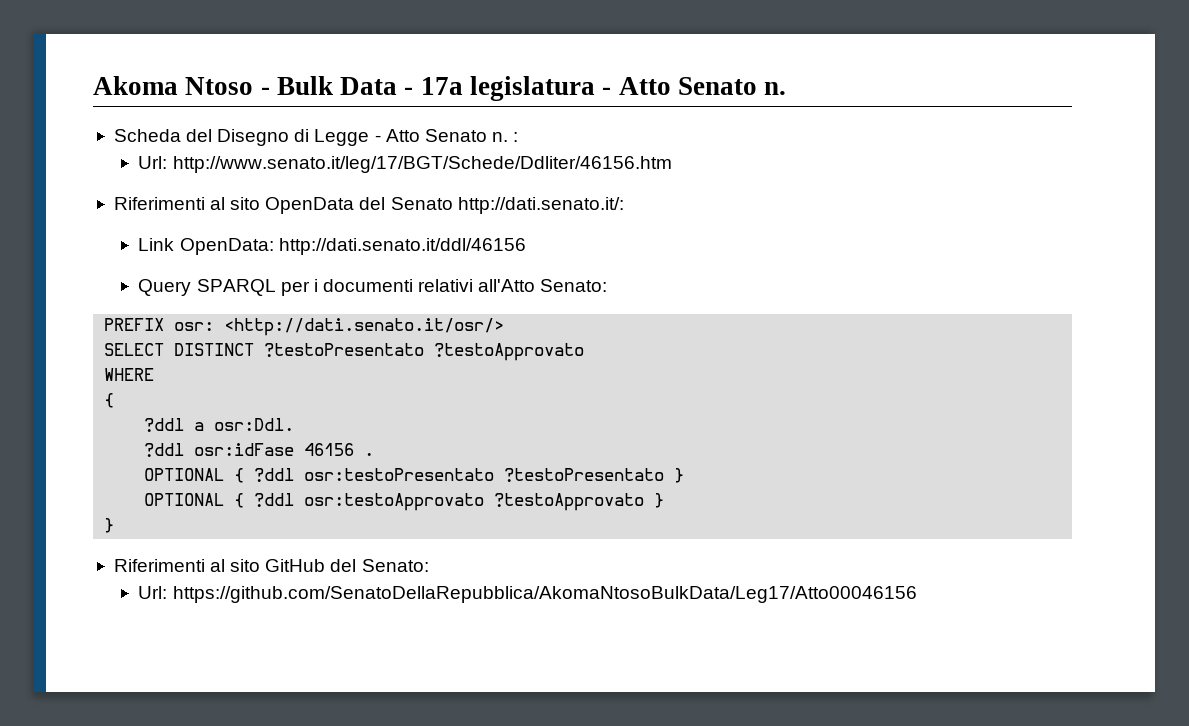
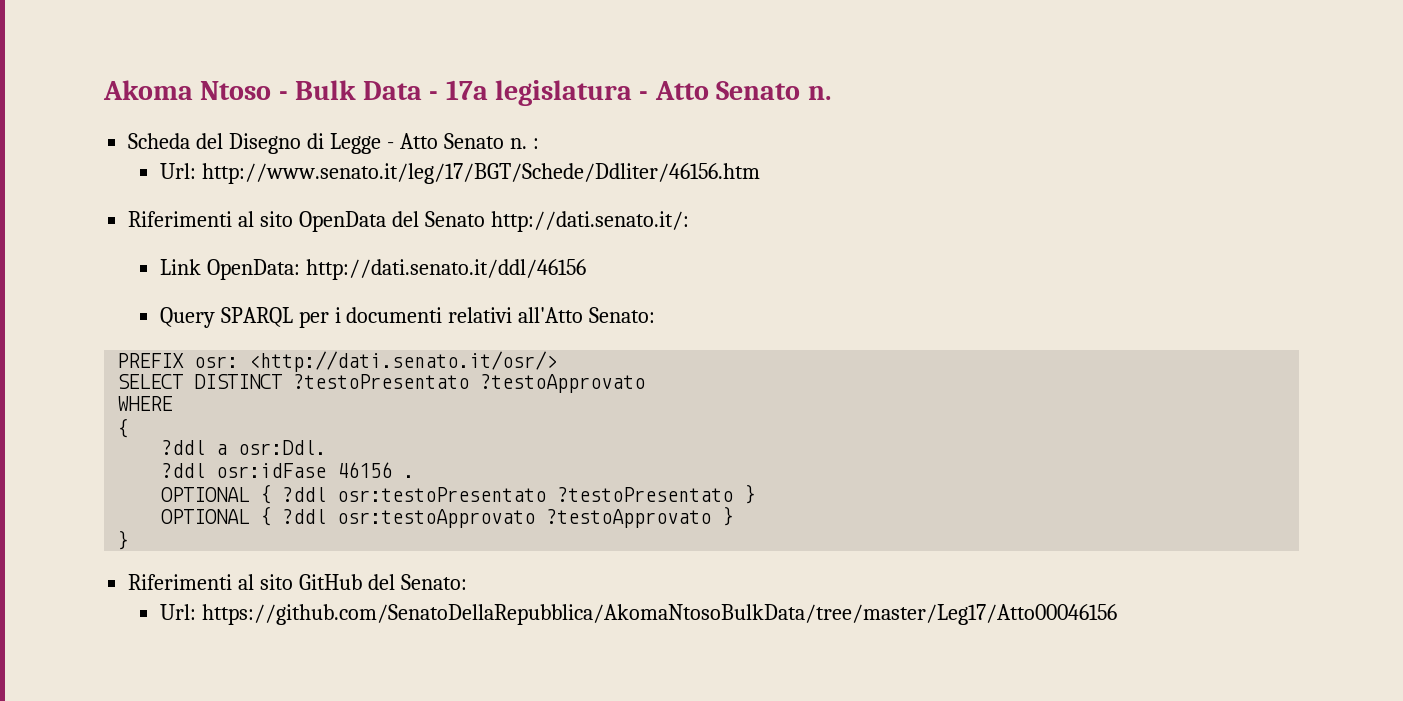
[172,586,917,603] https://github.com/SenatoDellaRepubblica/AkomaNtosoBulkData/Leg17/Atto00046156 -> [201,604,1117,625] https://github.com/SenatoDellaRepubblica/AkomaNtosoBulkData/tree/master/Leg17/Atto00046156

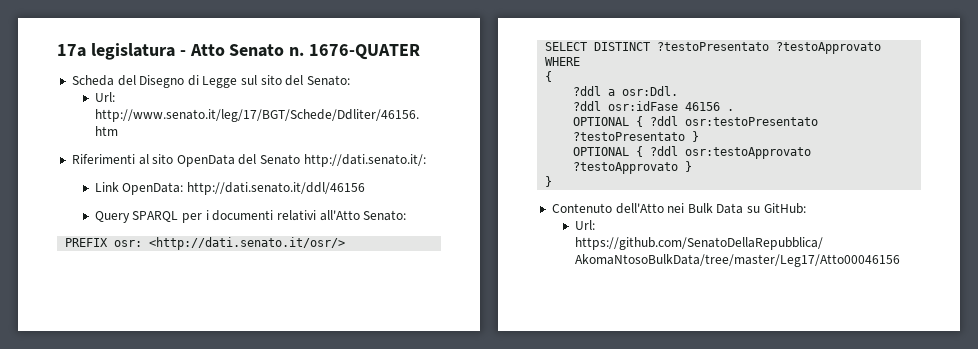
[103,80,439,100] Akoma Ntoso - Bulk Data - -> (57, 50) none
(831, 93) none -> [309,44,421,60] 1676-QUATER
[386,133,539,149] - Atto Senato n. : -> [241,75,351,86] sul sito del Senato:
[128,574,467,590] Riferimenti al sito GitHub del Senato: -> [551,203,806,214] Contenuto dell'Atto nei Bulk Data su GitHub:

